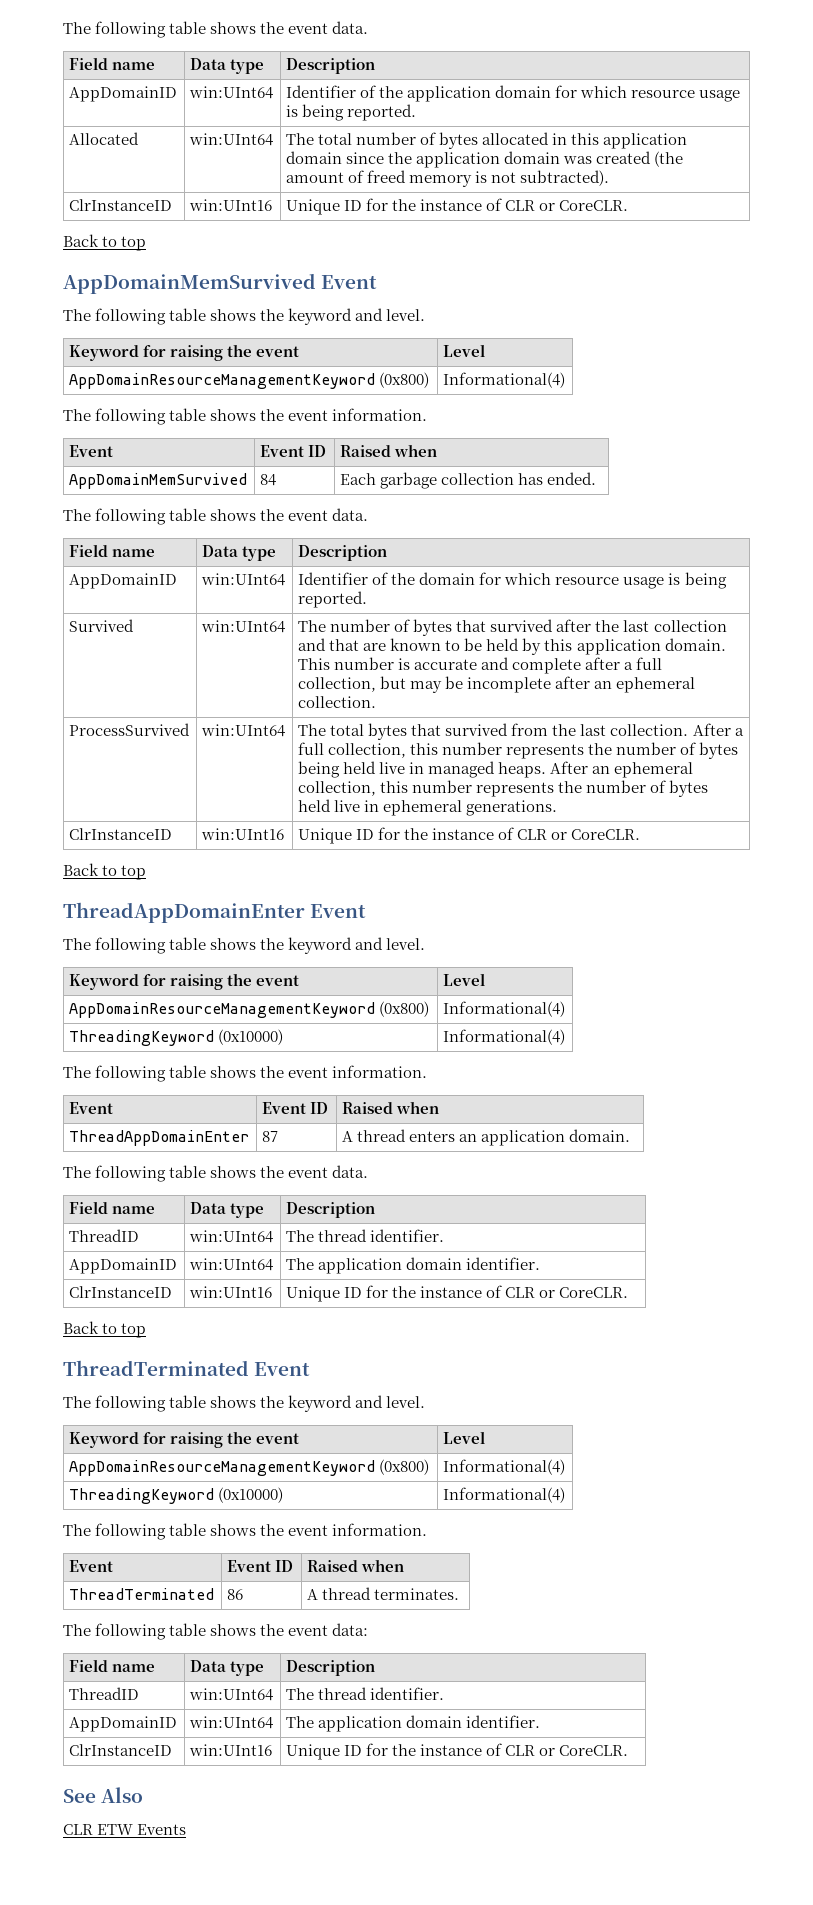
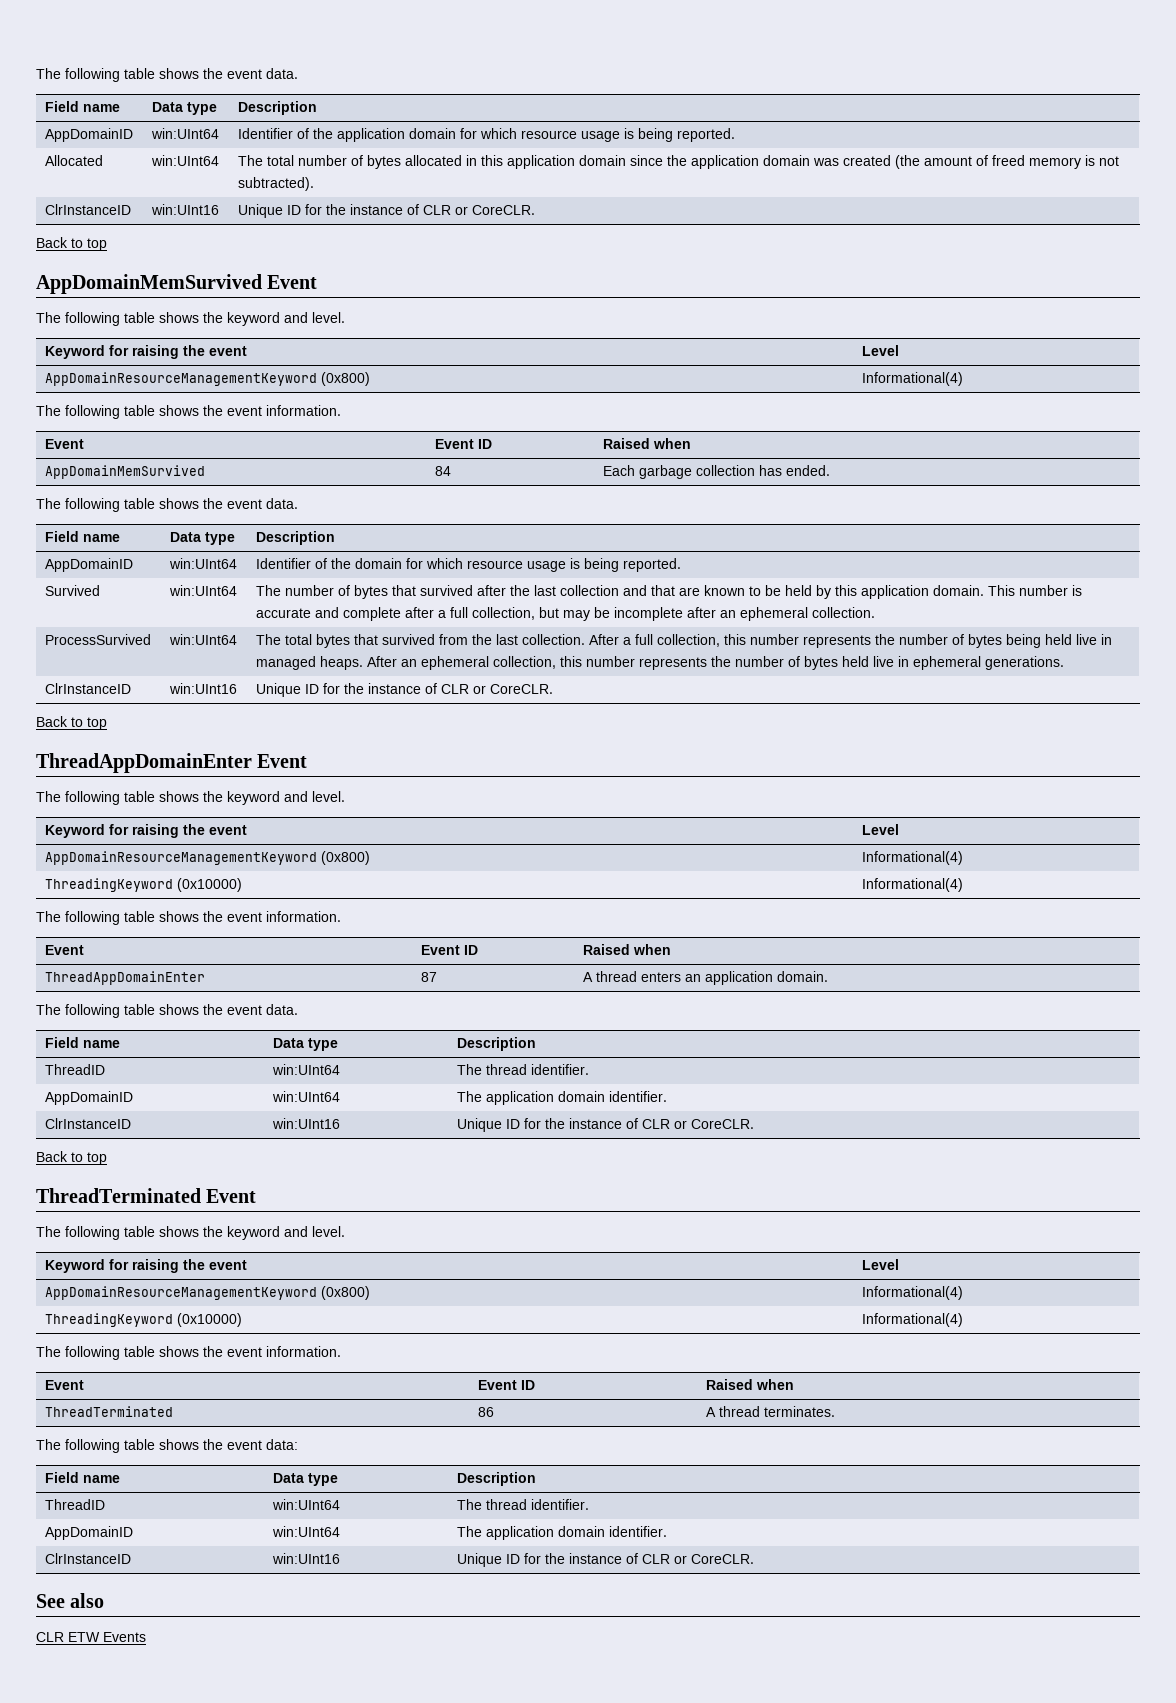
[101,1787,144,1803] Also -> [70,1593,105,1608] also

